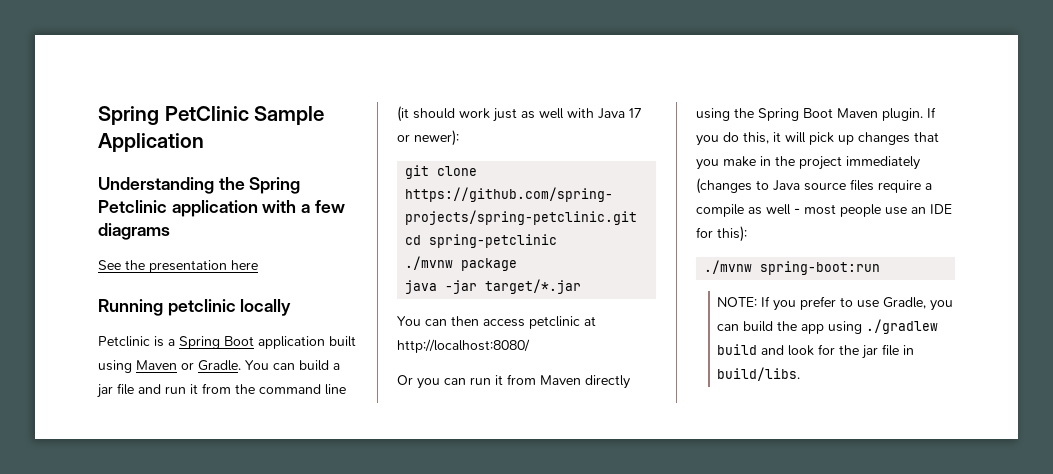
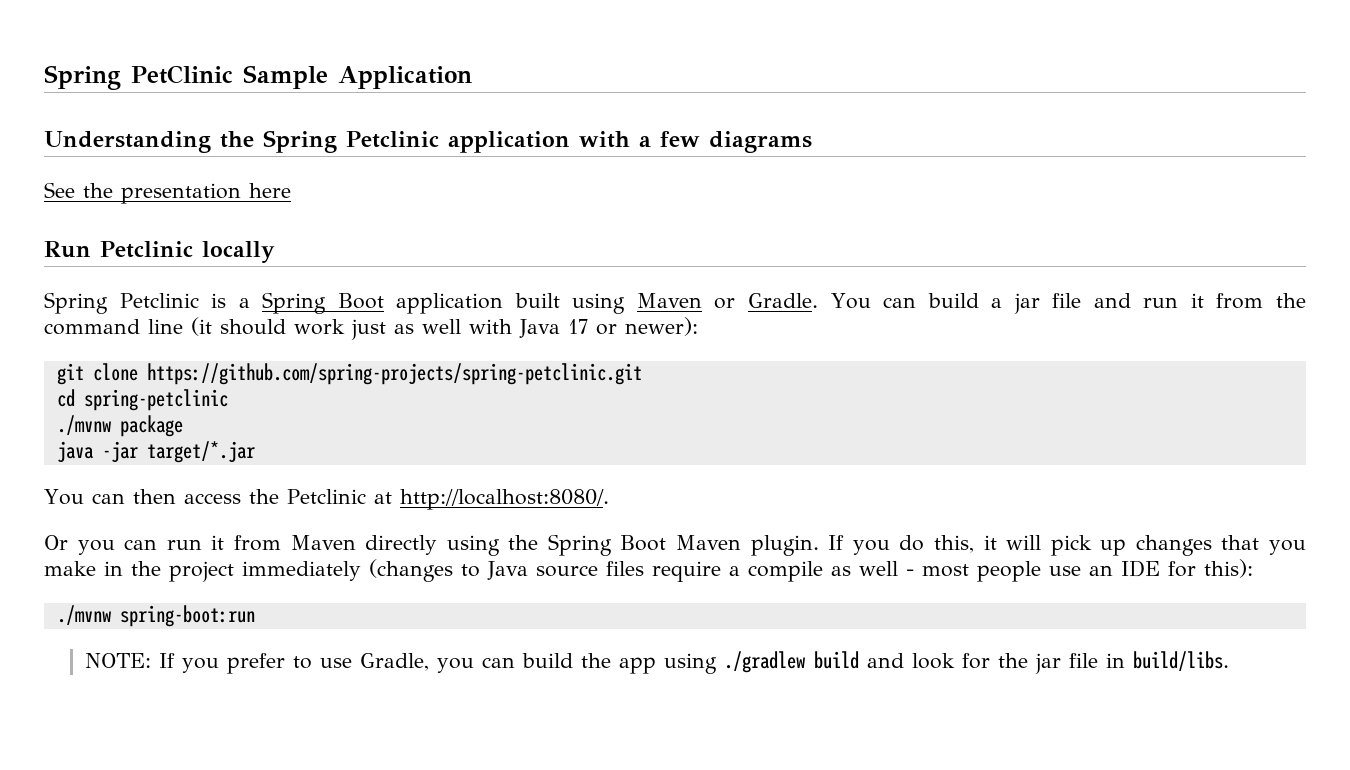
[98,299,236,316] Running petclinic -> [44,241,193,258] Run Petclinic
(292, 307) none -> [44,292,108,314] Spring
[529,316,596,329] [397,339,530,353] petclinic at http://localhost:8080/ -> [248,489,609,510] the Petclinic at http://localhost:8080/.

